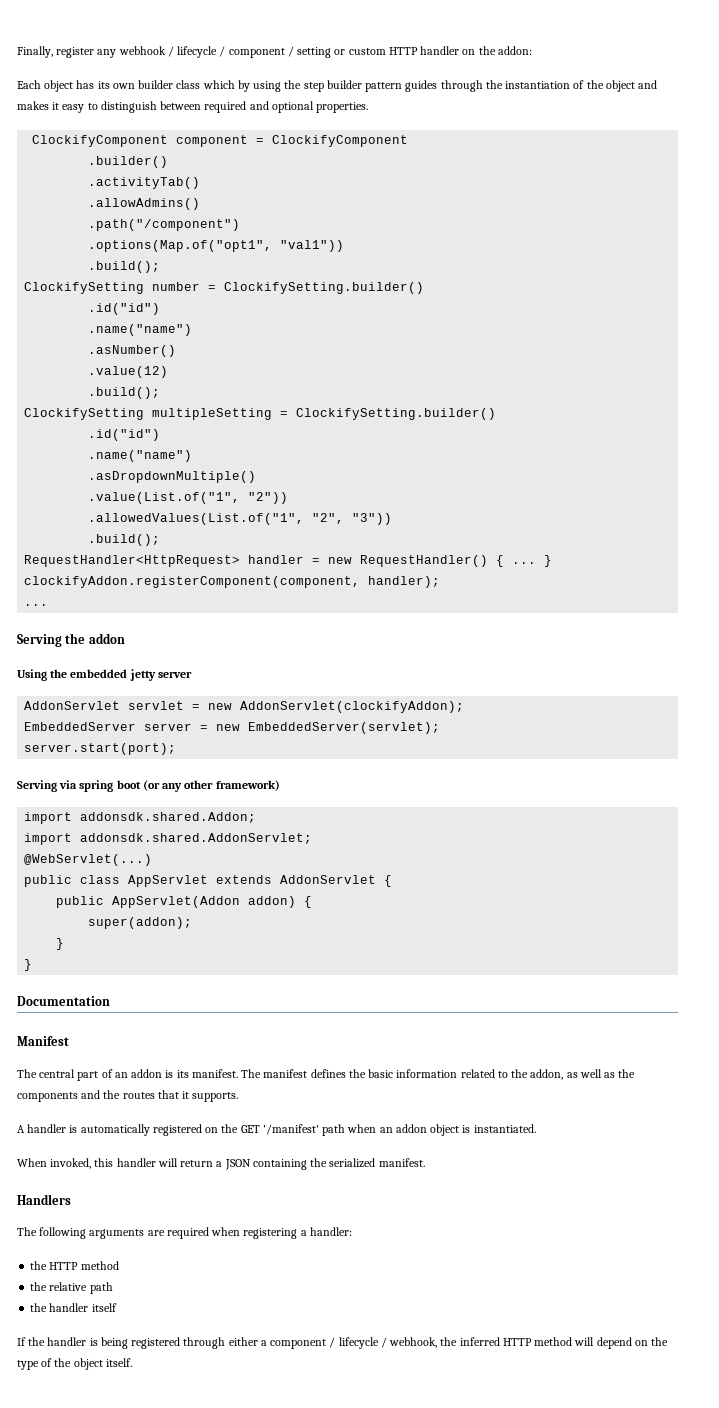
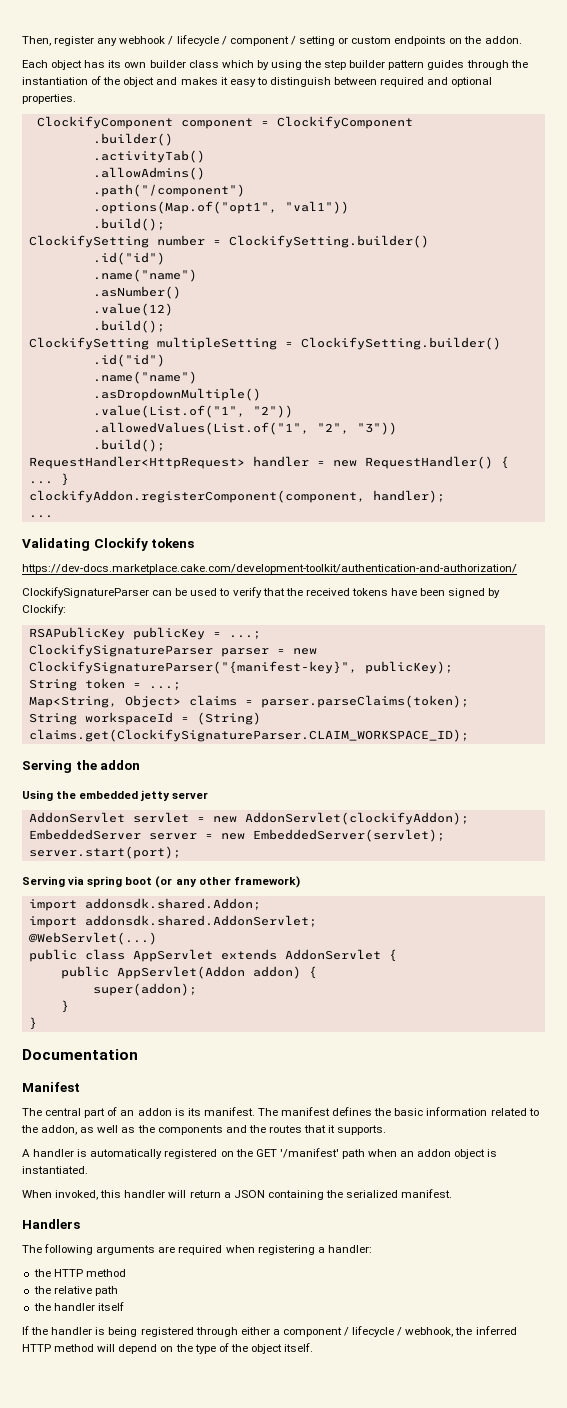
[17,46,53,58] Finally, -> [22,36,51,46] Then,
[388,46,532,55] HTTP handler on the addon: -> [394,36,522,46] endpoints on the addon.
(49, 605) none -> [22,538,195,551] [22,564,517,574] [22,587,501,598] [22,604,66,615] [28,627,261,640] [28,644,317,657] [28,661,453,674] [28,678,181,691] [28,695,469,708] [28,712,261,725] [28,729,469,742] // Validating Clockify tokens // https://dev-docs.marketplace.cake.com/development-toolkit/authentication-and-authorization/ // ClockifySignatureParser can be used to verify that the received tokens have been signed by Clockify: // RSAPublicKey publicKey = ...; // ClockifySignatureParser parser = new ClockifySignatureParser("{manifest-key}", publicKey); // String token = ...; // Map<String, Object> claims = parser.parseClaims(token); // String workspaceId = (String) claims.get(ClockifySignatureParser.CLAIM_WORKSPACE_ID);

